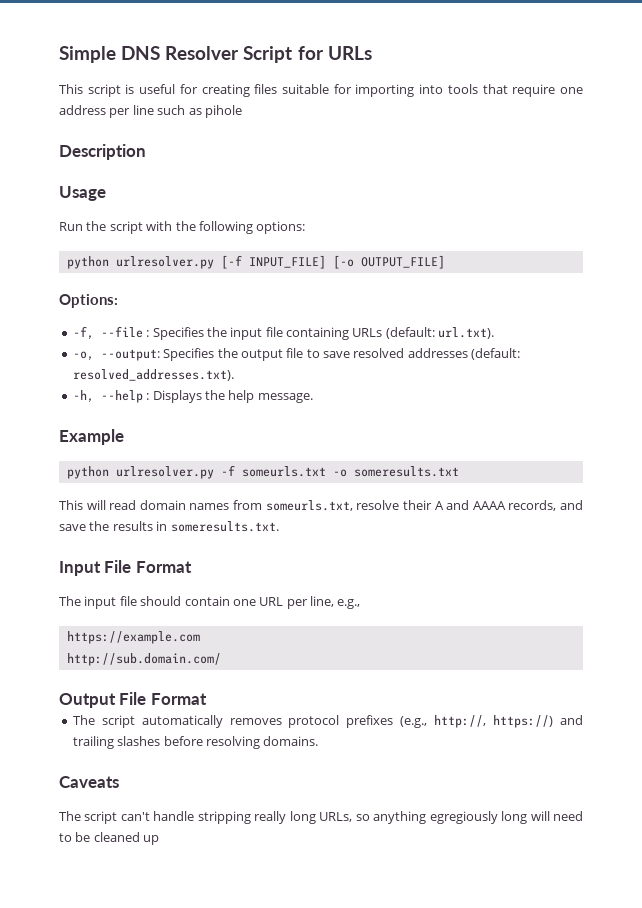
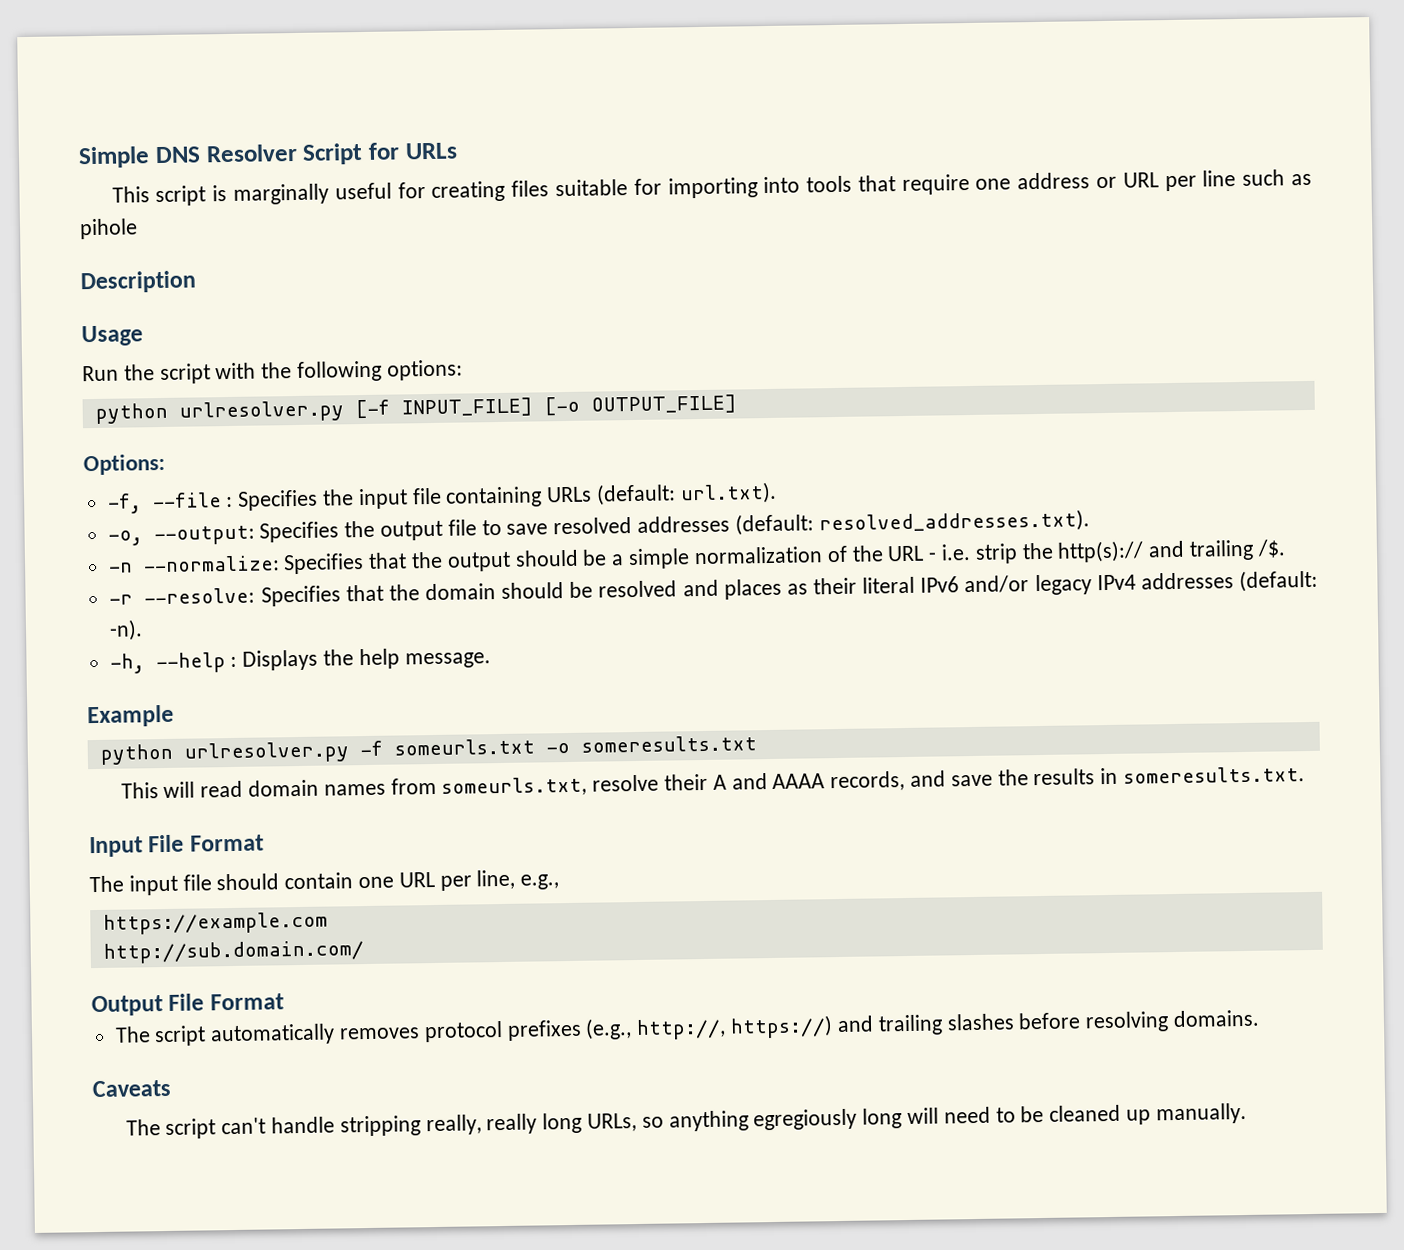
(135, 89) none -> [232,183,329,205] marginally
(106, 110) none -> [1096,172,1159,189] or URL
(234, 375) none -> [108,539,1286,575] [108,569,1318,607] [108,619,143,641] // -n --normalize: Specifies that the output should be a simple normalization of the URL - i.e. strip the http(s):// and trailing /$. // -r --resolve: Specifies that the domain should be resolved and places as their literal IPv6 and/or legacy IPv4 addresses (default: -n).
(251, 817) none -> [425,1114,482,1136] really,
(160, 840) none -> [1155,1102,1247,1125] manually.

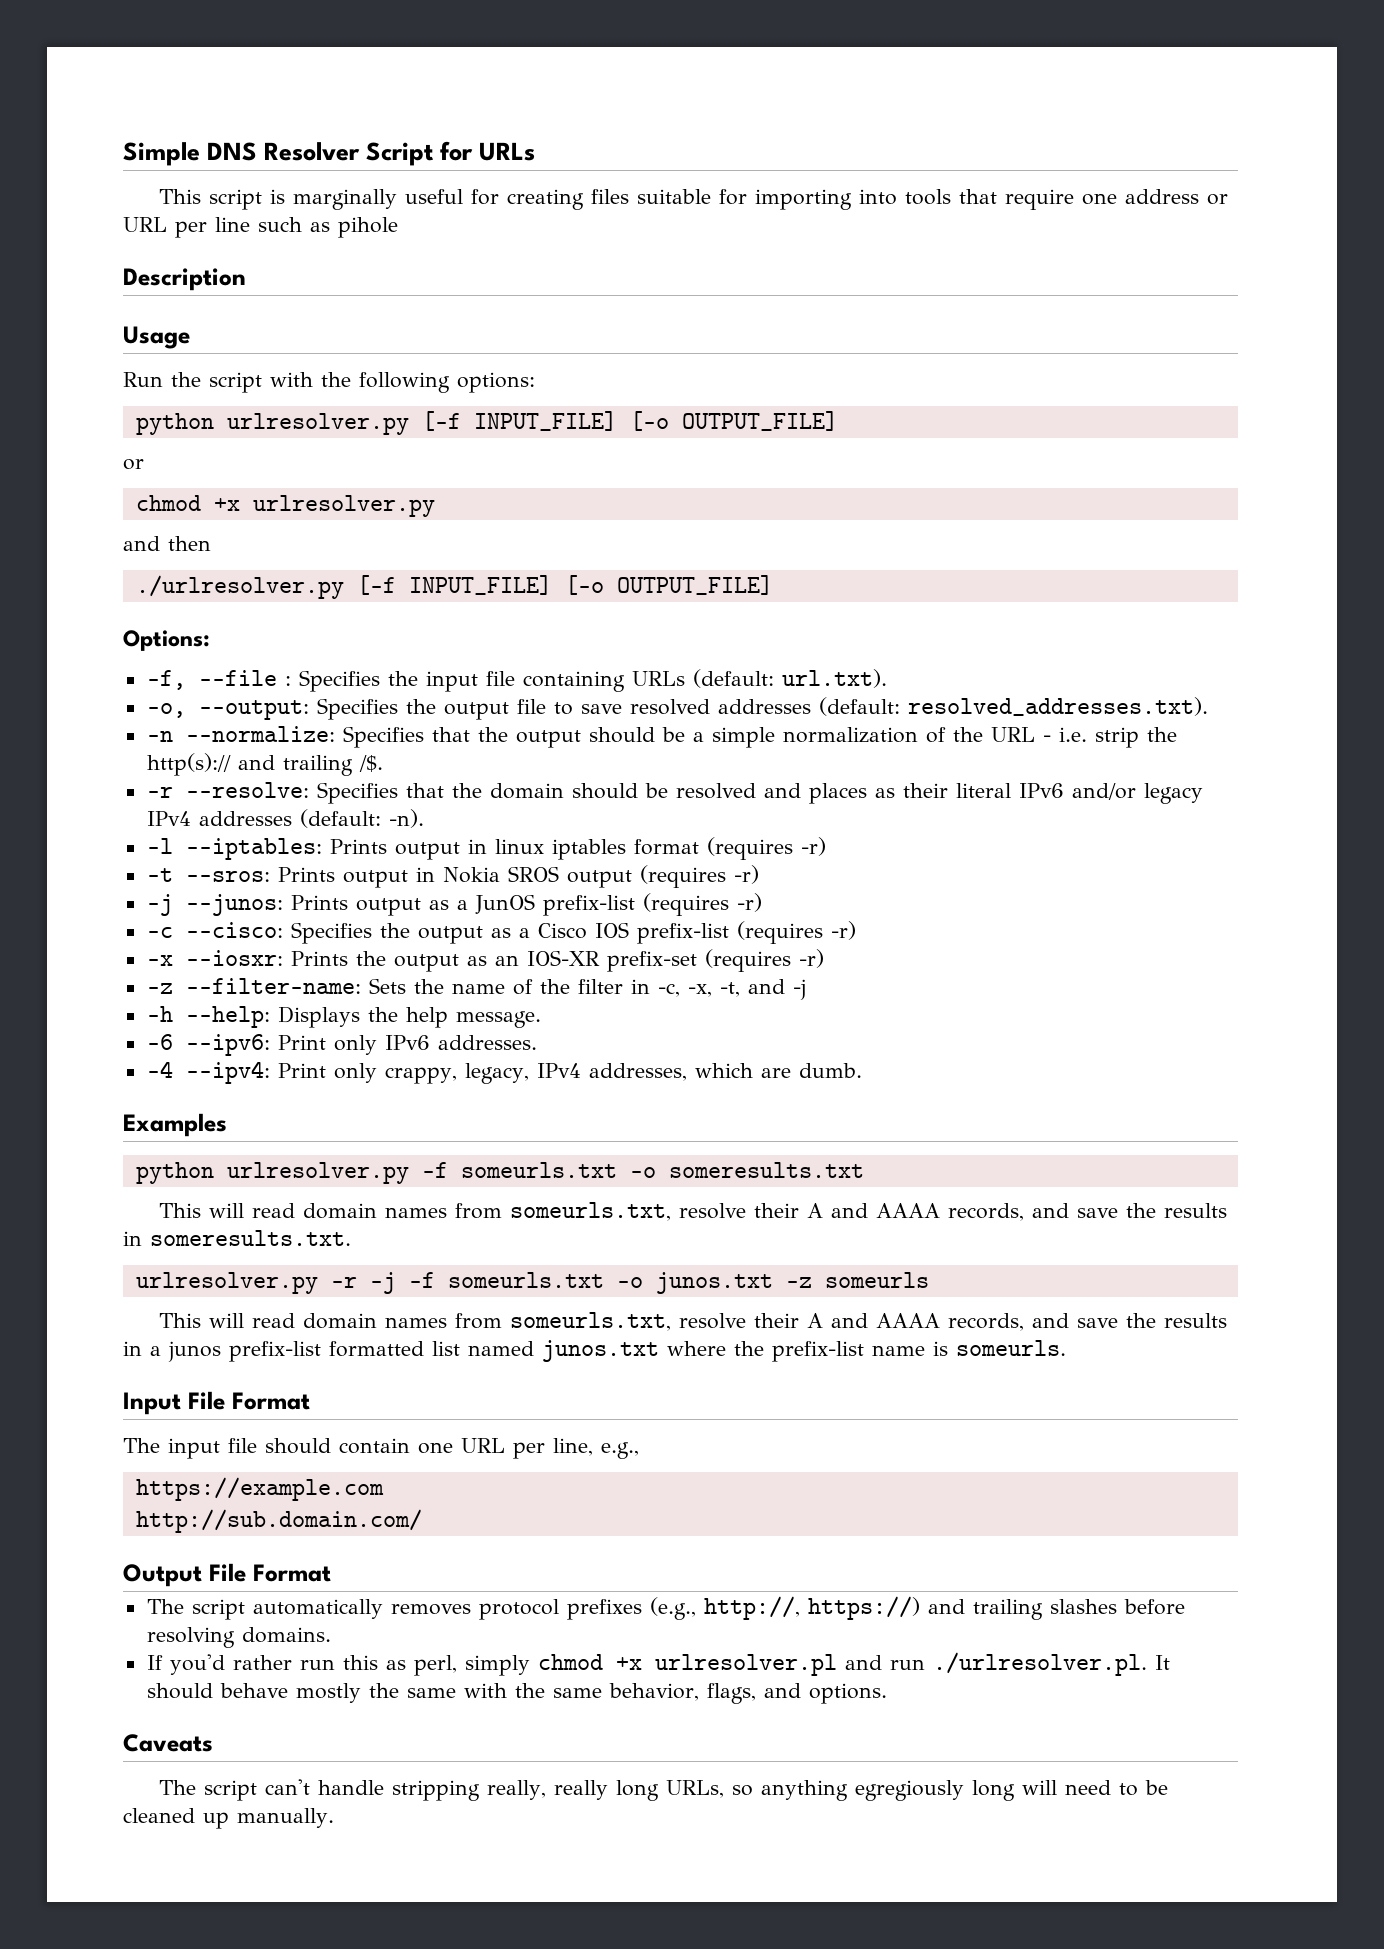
(737, 404) none -> [123,459,144,470] [135,495,435,517] [123,536,211,551] [135,575,773,599] // or // chmod +x urlresolver.py // and then // ./urlresolver.py [-f INPUT_FILE] [-o OUTPUT_FILE]
[109,648,491,674] [87,704,174,728] -h, --help : Displays the help message. // Example -> [146,837,826,860] [146,865,759,888] [146,893,762,916] [146,921,856,944] [146,949,824,972] [146,978,806,1000] [146,1006,541,1028] [146,1034,537,1056] [146,1061,862,1084] [123,1113,227,1137] -l --iptables: Prints output in linux iptables format (requires -r) // -t --sros: Prints output in Nokia SROS output (requires -r) // -j --junos: Prints output as a JunOS prefix-list (requires -r) // -c --cisco: Specifies the output as a Cisco IOS prefix-list (requires -r) // -x --iosxr: Prints the output as an IOS-XR prefix-set (requires -r) // -z --filter-name: Sets the name of the filter in -c, -x, -t, and -j // -h --help: Displays the help message. // -6 --ipv6: Print only IPv6 addresses. // -4 --ipv4: Print only crappy, legacy, IPv4 addresses, which are dumb. // Examples
(1306, 775) none -> [135,1272,929,1294] [158,1312,1227,1331] [123,1340,1066,1362] // urlresolver.py -r -j -f someurls.txt -o junos.txt -z someurls // This will read domain names from someurls.txt, resolve their A and AAAA records, and save the results in a junos prefix-list formatted list named junos.txt where the prefix-list name is someurls.
(1260, 1018) none -> [146,1652,1170,1676] [146,1683,887,1704] // If you'd rather run this as perl, simply chmod +x urlresolver.pl and run ./urlresolver.pl. It should behave mostly the same with the same behavior, flags, and options.

